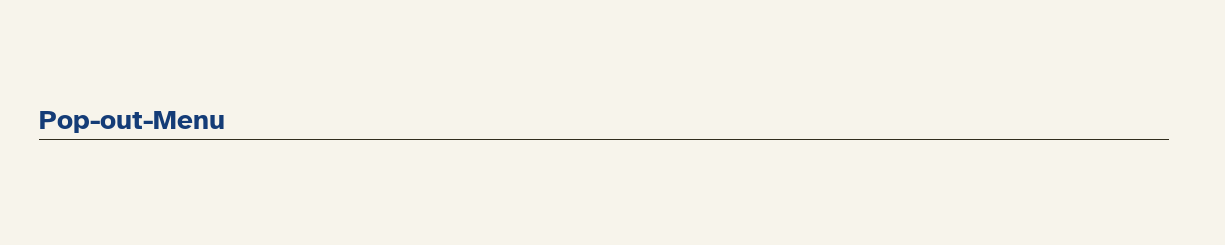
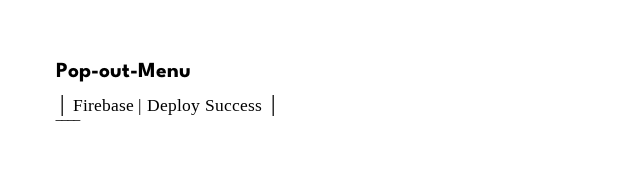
(225, 122) none -> [56,95,279,116] [55,120,81,134] // │ Firebase | Deploy Success │ // ‾‾‾‾

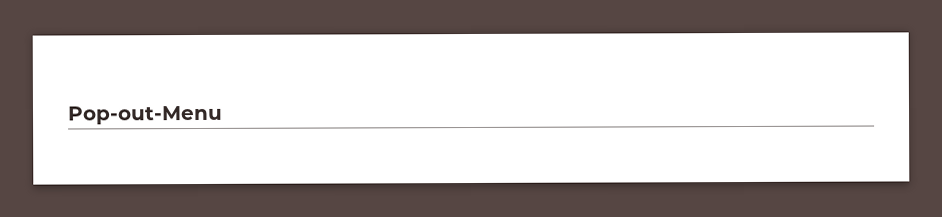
[56,95,279,116] [55,120,81,134] // │ Firebase | Deploy Success │ // ‾‾‾‾ -> (223, 115) none

